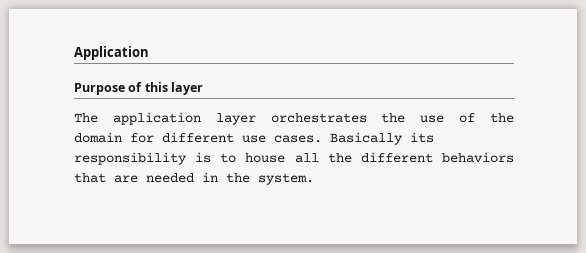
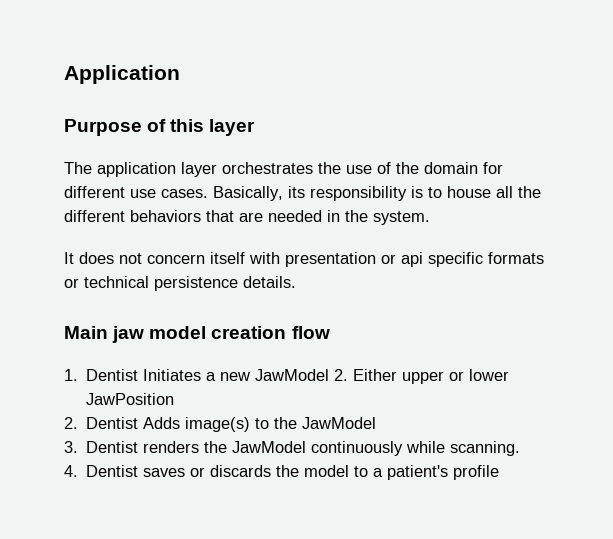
[330,132,403,145] Basically -> [213,186,283,201] Basically,
(314, 179) none -> [64,252,544,267] [64,276,296,291] [64,326,330,343] [64,369,510,384] [86,393,175,405] [64,417,377,432] [64,441,521,456] [64,465,500,480] // It does not concern itself with presentation or api specific formats or technical persistence details. // Main jaw model creation flow // 1. Dentist Initiates a new JawModel 2. Either upper or lower JawPosition // 2. Dentist Adds image(s) to the JawModel // 3. Dentist renders the JawModel continuously while scanning. // 4. Dentist saves or discards the model to a patient's profile

